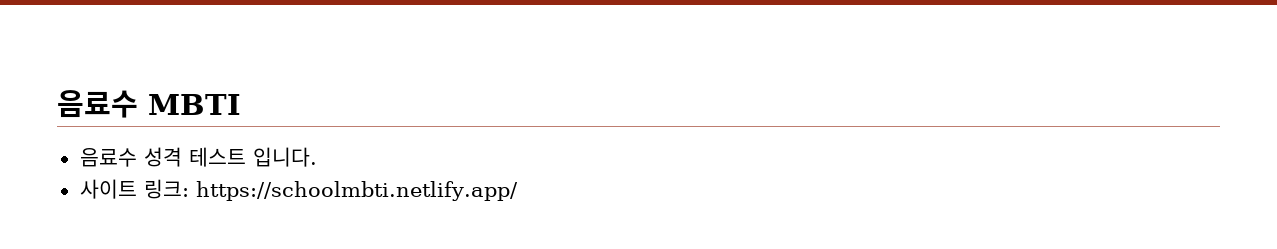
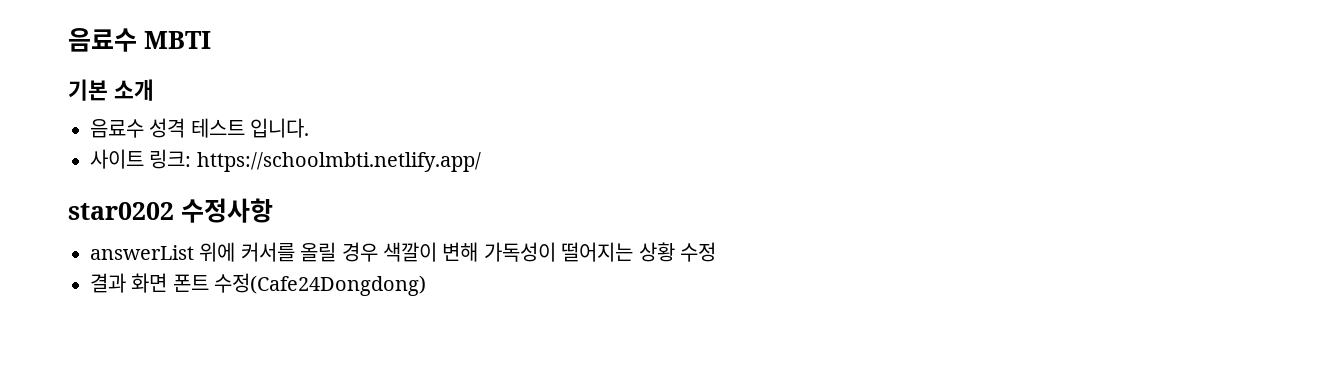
(241, 104) none -> [68,79,154,101] // 기본 소개
(518, 191) none -> [68,198,273,223] [90,242,716,262] [90,273,427,296] // star0202 수정사항 // answerList 위에 커서를 올릴 경우 색깔이 변해 가독성이 떨어지는 상황 수정 // 결과 화면 폰트 수정(Cafe24Dongdong)

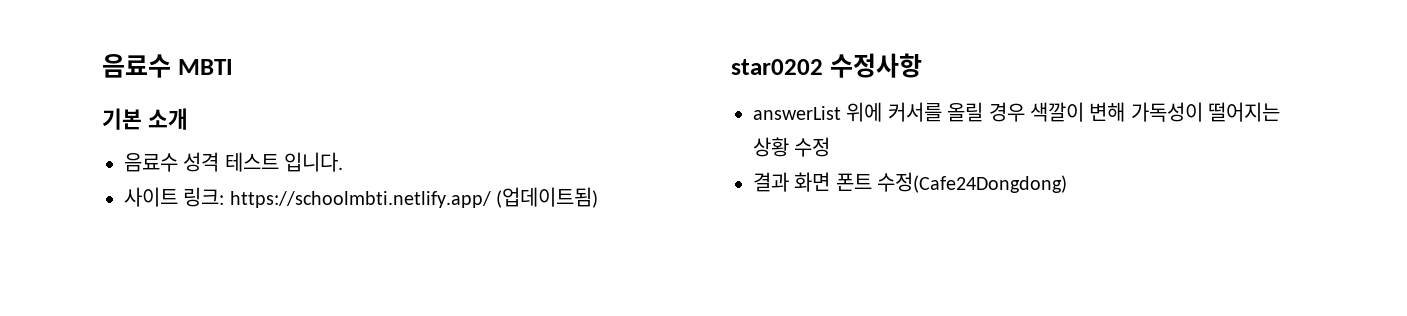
(481, 162) none -> [496,187,599,208] (업데이트됨)

